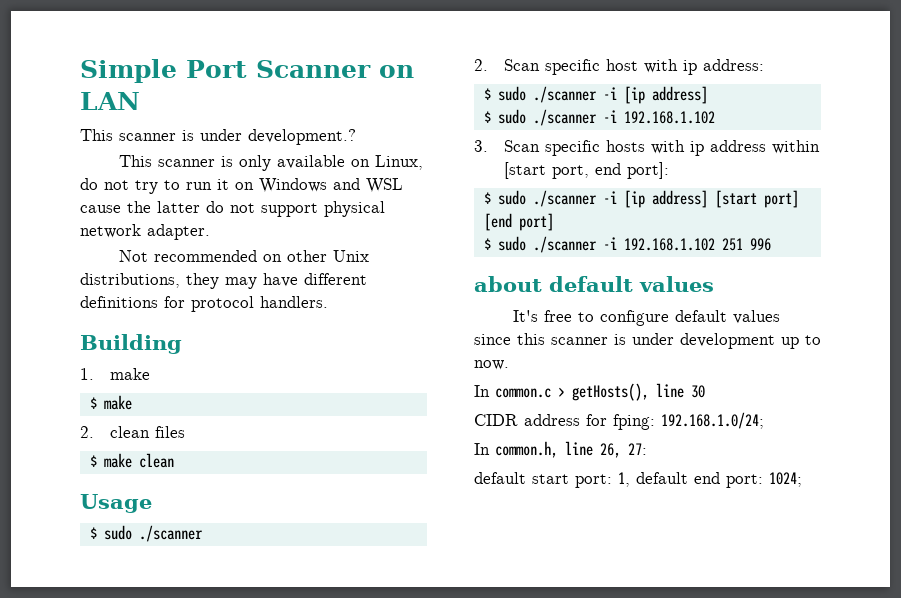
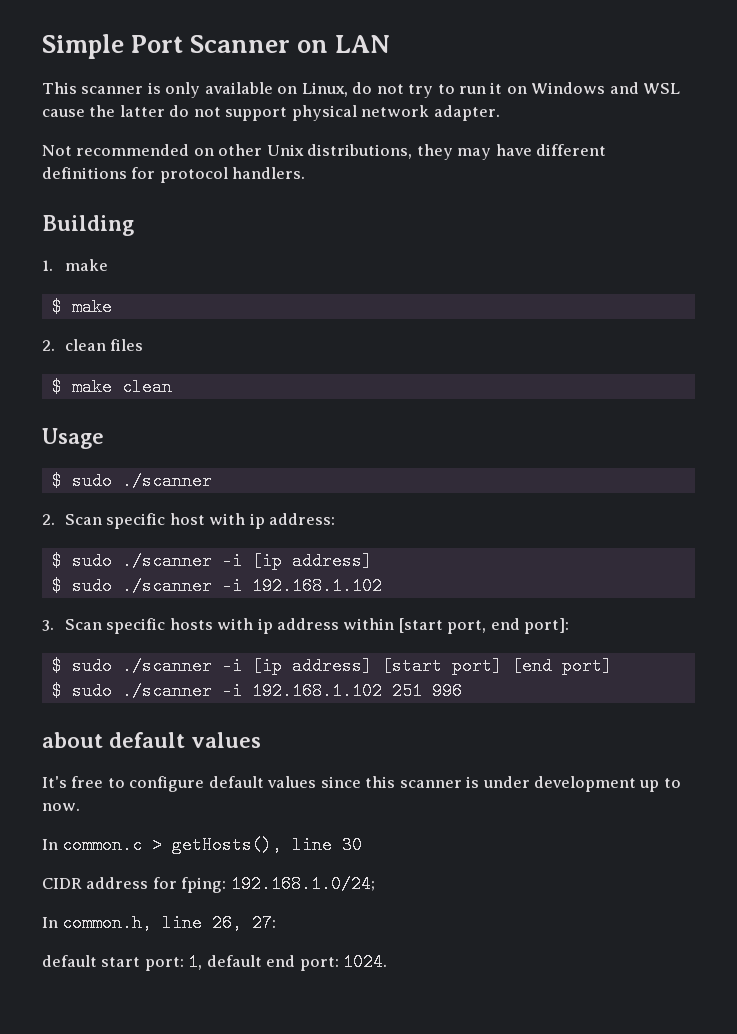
[80,129,356,145] // This scanner is under development.? -> (391, 44) none
[769,472,802,487] 1024; -> [343,953,388,971] 1024.

